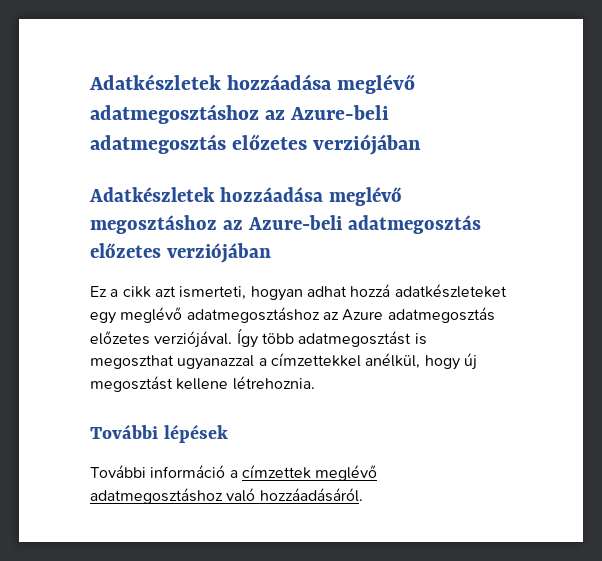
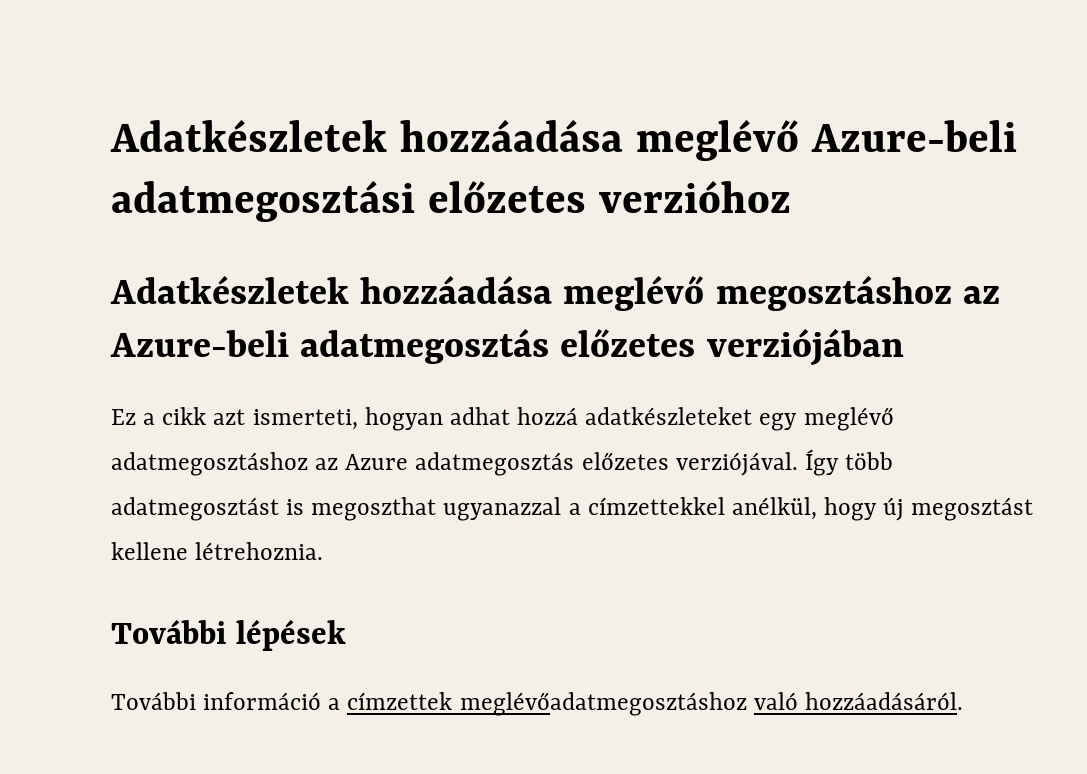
[89,74,416,94] [90,104,390,124] [90,134,422,155] Adatkészletek hozzáadása meglévő adatmegosztáshoz az Azure-beli adatmegosztás előzetes verziójában -> [110,119,1017,161] [111,180,791,222] Adatkészletek hozzáadása meglévő Azure-beli adatmegosztási előzetes verzióhoz
[315,465,378,481] [90,488,223,504] meglévő adatmegosztáshoz -> [459,692,747,716] meglévőadatmegosztáshoz

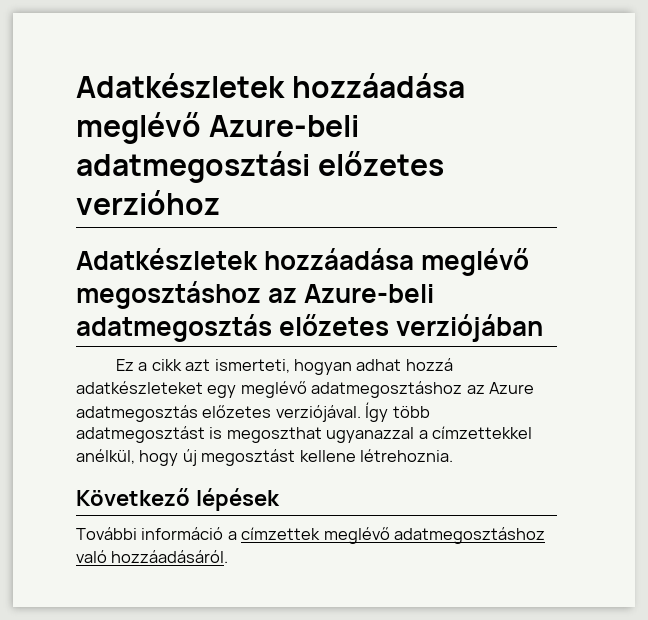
[111,619,226,644] További -> [76,488,190,506] Következő
[459,692,747,716] meglévőadatmegosztáshoz -> [323,527,546,544] meglévő adatmegosztáshoz

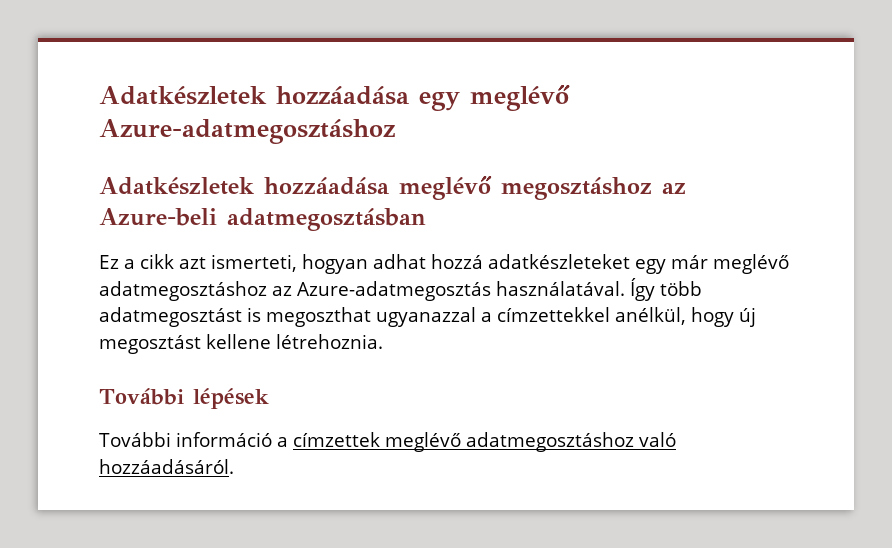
[76,73,466,98] [76,112,360,144] [76,151,445,183] [76,190,220,215] Adatkészletek hozzáadása meglévő Azure-beli adatmegosztási előzetes verzióhoz -> [99,85,570,111] [99,119,395,144] Adatkészletek hozzáadása egy meglévő Azure-adatmegosztáshoz
[76,314,544,342] adatmegosztás előzetes verziójában -> [227,208,426,231] adatmegosztásban
(237, 391) none -> [671,255,708,269] már
[489,382,535,394] [76,405,361,422] Azure adatmegosztás előzetes verziójával. -> [297,281,625,301] Azure-adatmegosztás használatával.
[76,488,190,506] Következő -> [99,388,184,405] További

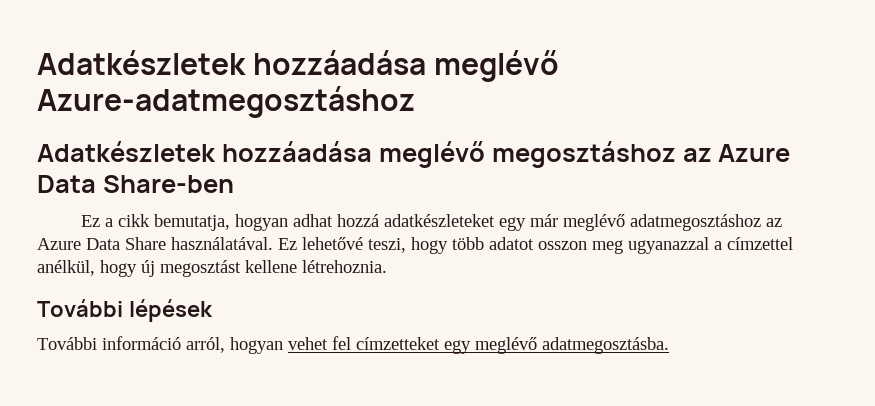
[99,86,460,111] Adatkészletek hozzáadása egy -> [37,50,427,75] Adatkészletek hozzáadása
[99,208,426,231] Azure-beli adatmegosztásban -> [718,144,791,162] [37,175,234,193] Azure Data Share-ben
[179,254,297,272] azt ismerteti, -> [154,214,231,231] bemutatja,
[297,278,702,301] [99,307,371,327] Azure-adatmegosztás használatával. Így több adatmegosztást is megoszthat -> [37,237,623,254] Azure Data Share használatával. Ez lehetővé teszi, hogy több adatot osszon meg
[497,307,610,322] címzettekkel -> [727,237,793,250] címzettel
[276,432,676,452] [99,459,234,474] a címzettek meglévő adatmegosztáshoz való hozzáadásáról. -> [186,336,669,354] arról, hogyan vehet fel címzetteket egy meglévő adatmegosztásba.

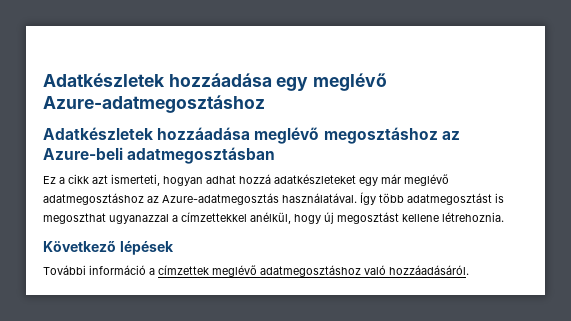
[37,50,427,75] Adatkészletek hozzáadása -> [43,73,309,91] Adatkészletek hozzáadása egy
[718,144,791,162] [37,175,234,193] Azure Data Share-ben -> [43,147,276,164] Azure-beli adatmegosztásban
[154,214,231,231] bemutatja, -> [92,174,160,186] azt ismerteti,
[37,237,623,254] Azure Data Share használatával. Ez lehetővé teszi, hogy több adatot osszon meg -> [162,192,504,205] [43,213,106,224] Azure-adatmegosztás használatával. Így több adatmegosztást is megoszthat
[727,237,793,250] címzettel -> [181,212,247,222] címzettekkel
[37,299,123,317] További -> [43,241,116,252] Következő
[186,336,669,354] arról, hogyan vehet fel címzetteket egy meglévő adatmegosztásba. -> [149,265,469,277] a címzettek meglévő adatmegosztáshoz való hozzáadásáról.

